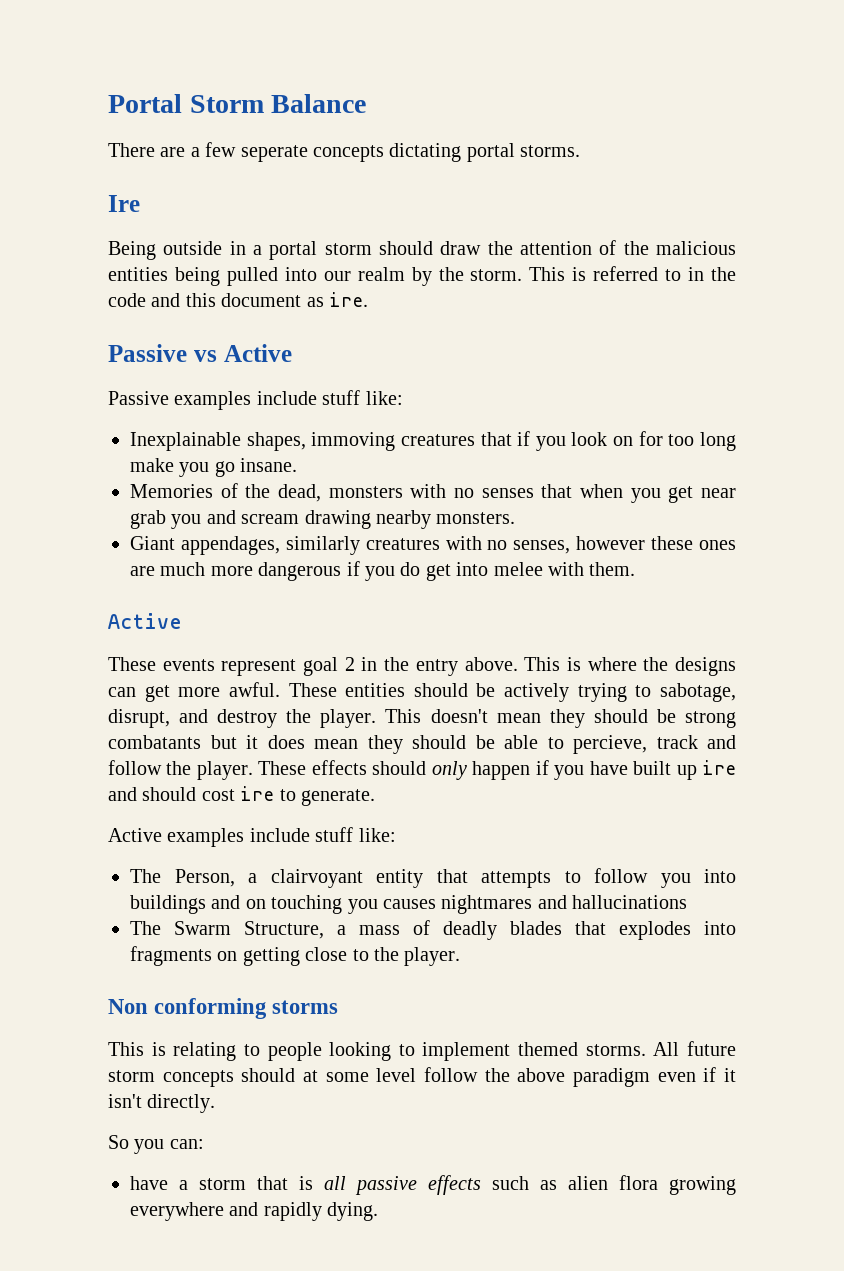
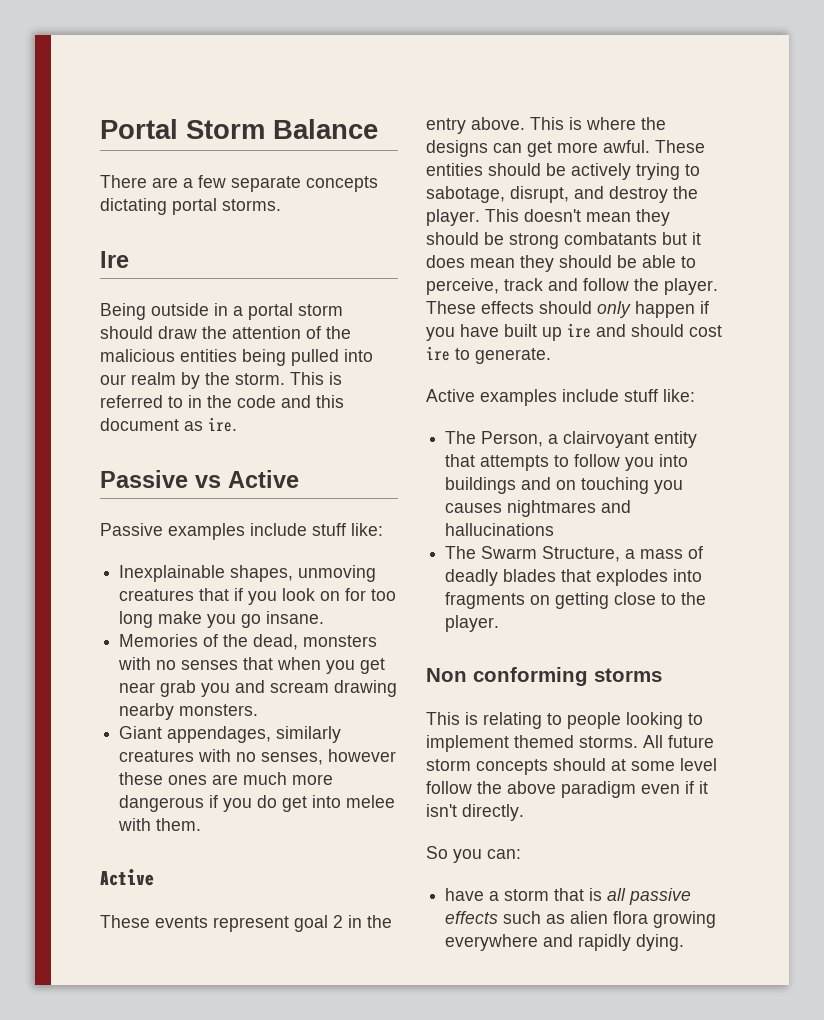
[240,145,308,162] seperate -> [231,176,301,192] separate
[311,432,396,451] immoving -> [298,565,377,582] unmoving
[573,735,647,754] percieve, -> [426,278,499,295] perceive,

